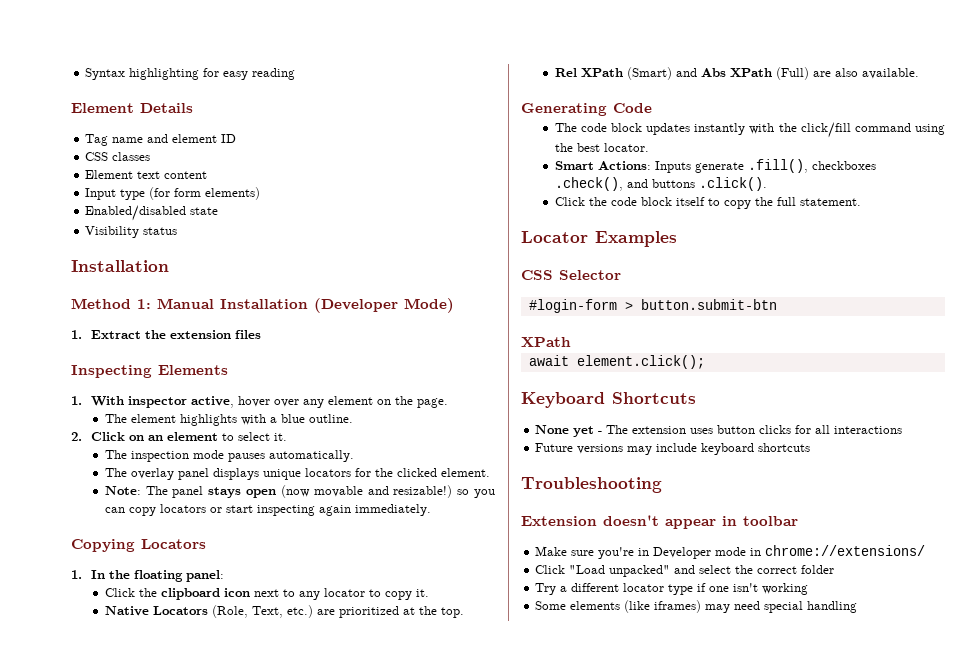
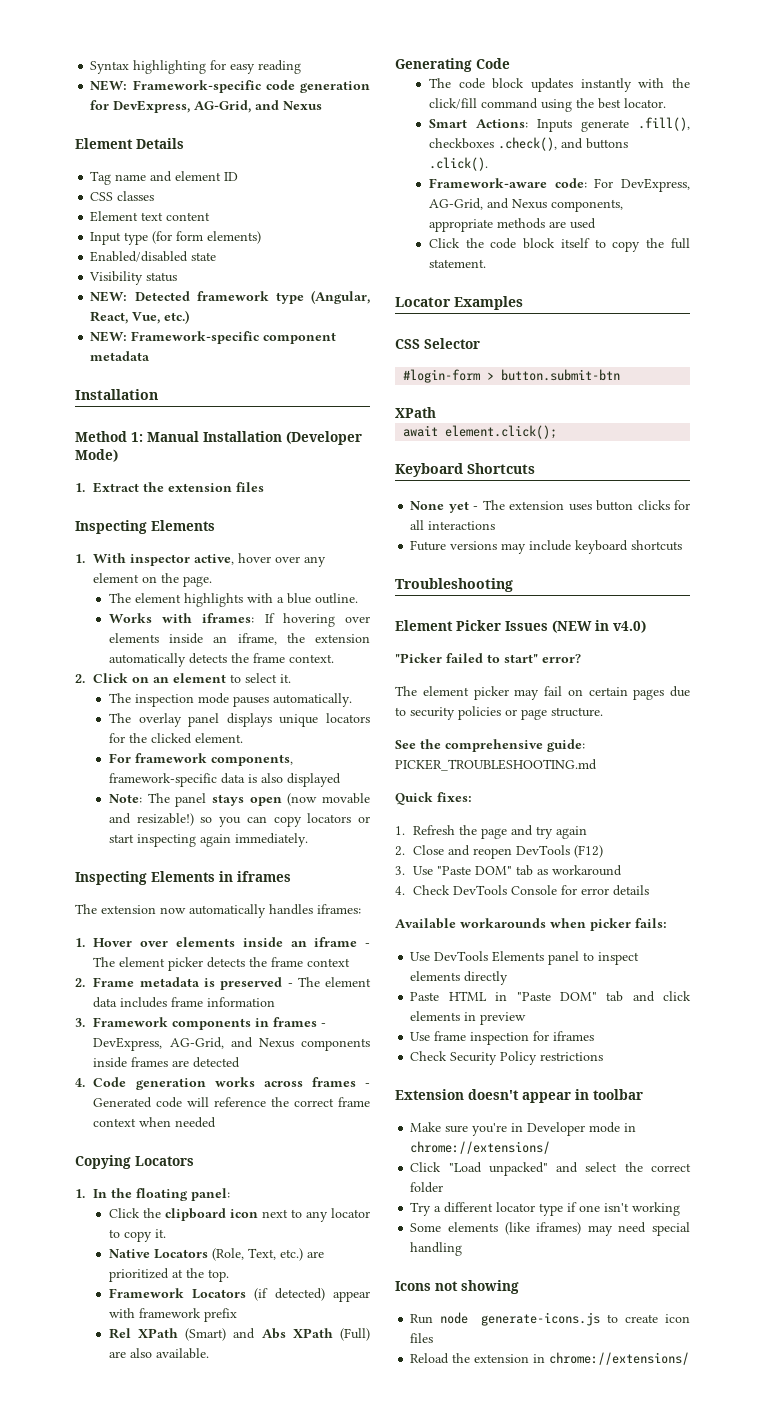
(296, 74) none -> [90,80,371,93] [90,100,323,113] // NEW: Framework-specific code generation for DevExpress, AG-Grid, and Nexus
(178, 231) none -> [90,290,370,304] [90,310,190,324] [90,331,337,344] [90,351,151,361] // NEW: Detected framework type (Angular, React, Vue, etc.) // NEW: Framework-specific component metadata
(353, 418) none -> [108,613,370,627] [108,633,370,645] [108,653,334,667] // Works with iframes: If hovering over elements inside an iframe, the extension automatically detects the frame context.
(490, 472) none -> [108,753,293,766] [108,773,341,787] // For framework components, framework-specific data is also displayed
(431, 510) none -> [75,871,291,885] [75,904,361,918] [75,937,370,947] [93,957,351,971] [75,977,371,990] [93,997,276,1008] [75,1017,327,1030] [93,1037,370,1051] [93,1057,241,1068] [75,1077,370,1090] [93,1097,371,1108] [93,1117,217,1128] // Inspecting Elements in iframes // The extension now automatically handles iframes: // 1. Hover over elements inside an iframe - The element picker detects the frame context // 2. Frame metadata is preserved - The element data includes frame information // 3. Framework components in frames - DevExpress, AG-Grid, and Nexus components inside frames are detected // 4. Code generation works across frames - Generated code will reference the correct frame context when needed
(464, 612) none -> [108,1288,370,1302] [108,1308,237,1322] // Framework Locators (if detected) appear with framework prefix
(767, 184) none -> [428,178,690,192] [428,198,623,212] [428,218,596,232] // Framework-aware code: For DevExpress, AG-Grid, and Nexus components, appropriate methods are used
(662, 485) none -> [395,620,646,633] [395,653,581,663] [395,686,690,700] [395,706,603,720] [395,739,585,752] [395,759,597,771] [395,792,472,805] [395,825,588,839] [395,845,604,859] [395,865,623,876] [395,885,650,896] [395,918,667,931] [410,951,640,965] [410,971,509,985] [410,991,691,1002] [410,1011,527,1025] [410,1031,595,1045] [410,1051,604,1065] // Element Picker Issues (NEW in v4.0) // "Picker failed to start" error? // The element picker may fail on certain pages due to security policies or page structure. // See the comprehensive guide: PICKER_TROUBLESHOOTING.md // Quick fixes: // 1. Refresh the page and try again // 2. Close and reopen DevTools (F12) // 3. Use "Paste DOM" tab as workaround // 4. Check DevTools Console for error details // Available workarounds when picker fails: // Use DevTools Elements panel to inspect elements directly // Paste HTML in "Paste DOM" tab and click elements in preview // Use frame inspection for iframes // Check Security Policy restrictions
(858, 607) none -> [395,1280,519,1294] [410,1312,690,1326] [410,1333,434,1343] [410,1352,690,1365] // Icons not showing // Run node generate-icons.js to create icon files // Reload the extension in chrome://extensions/

